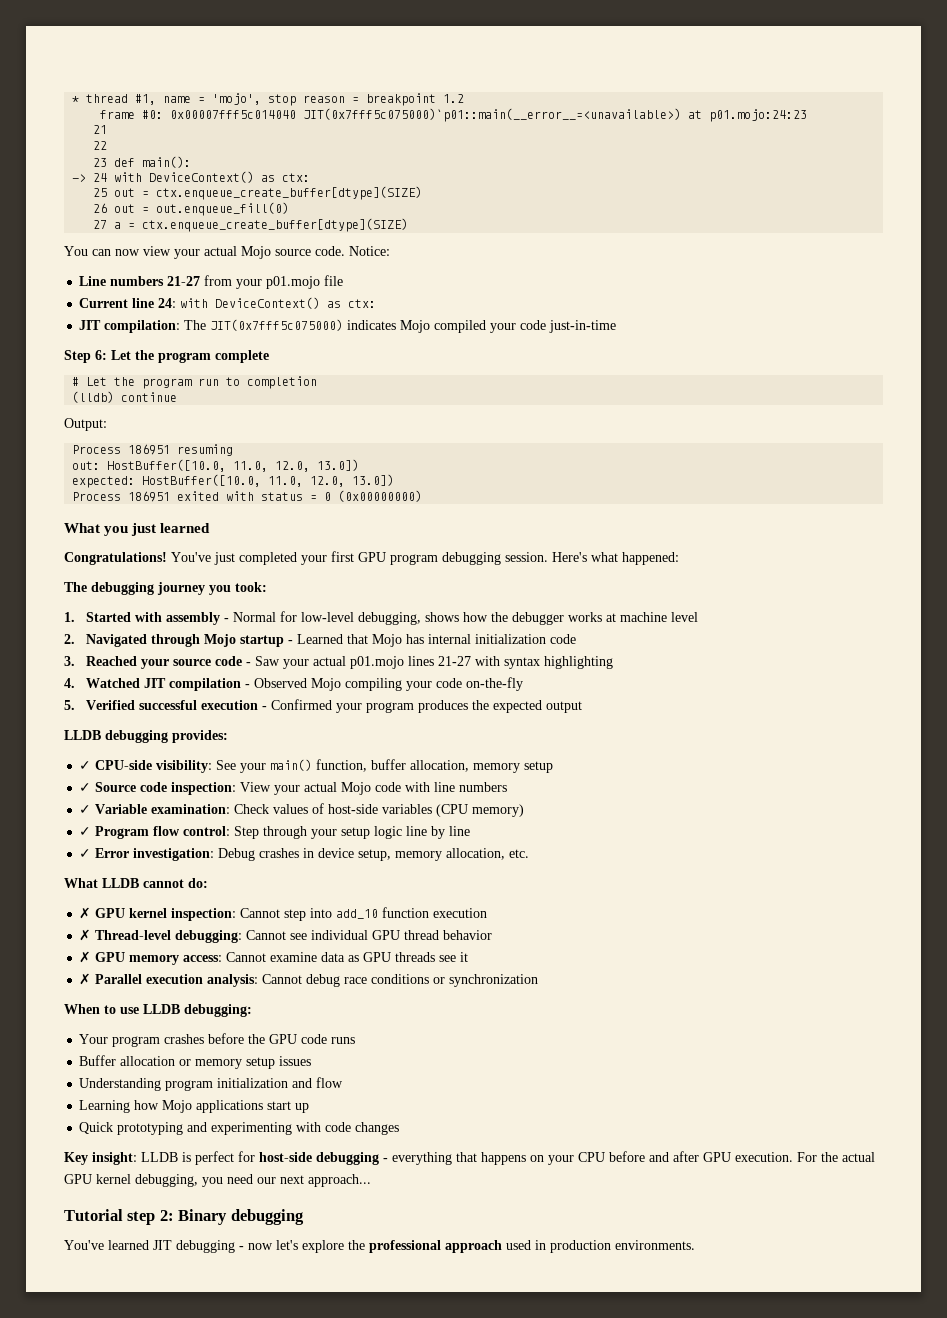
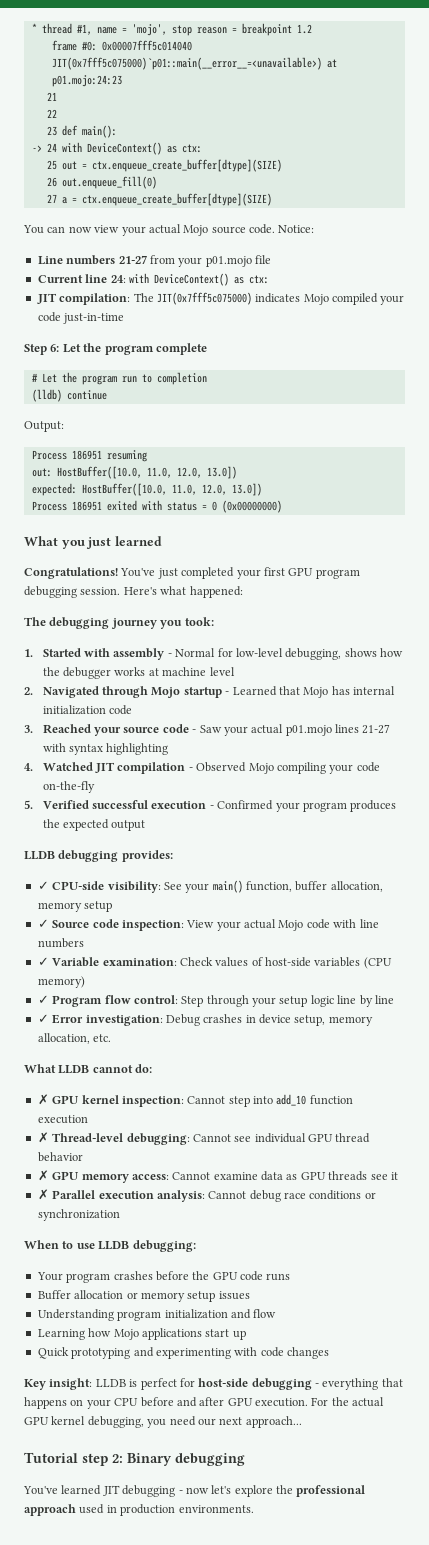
[114,204,150,213] out = -> (57, 182) none

